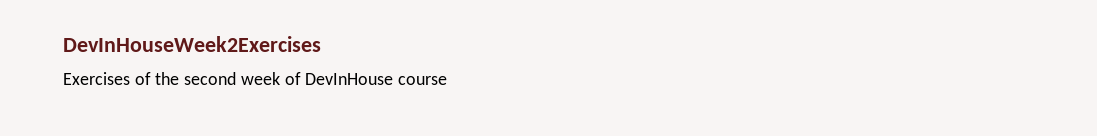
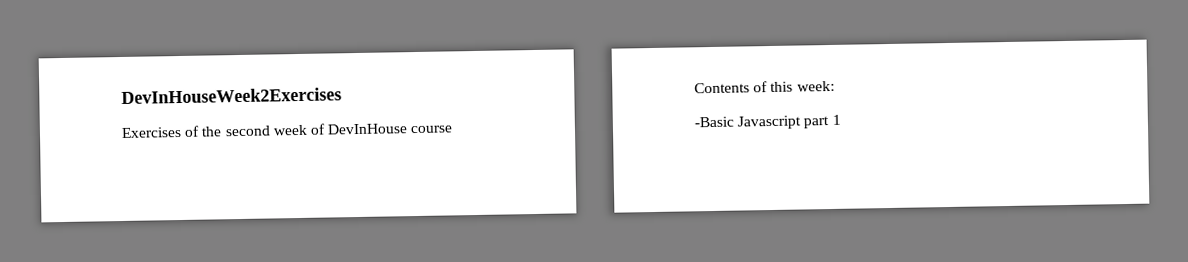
(448, 80) none -> [694,80,835,94] [694,114,841,130] // Contents of this week: // -Basic Javascript part 1

